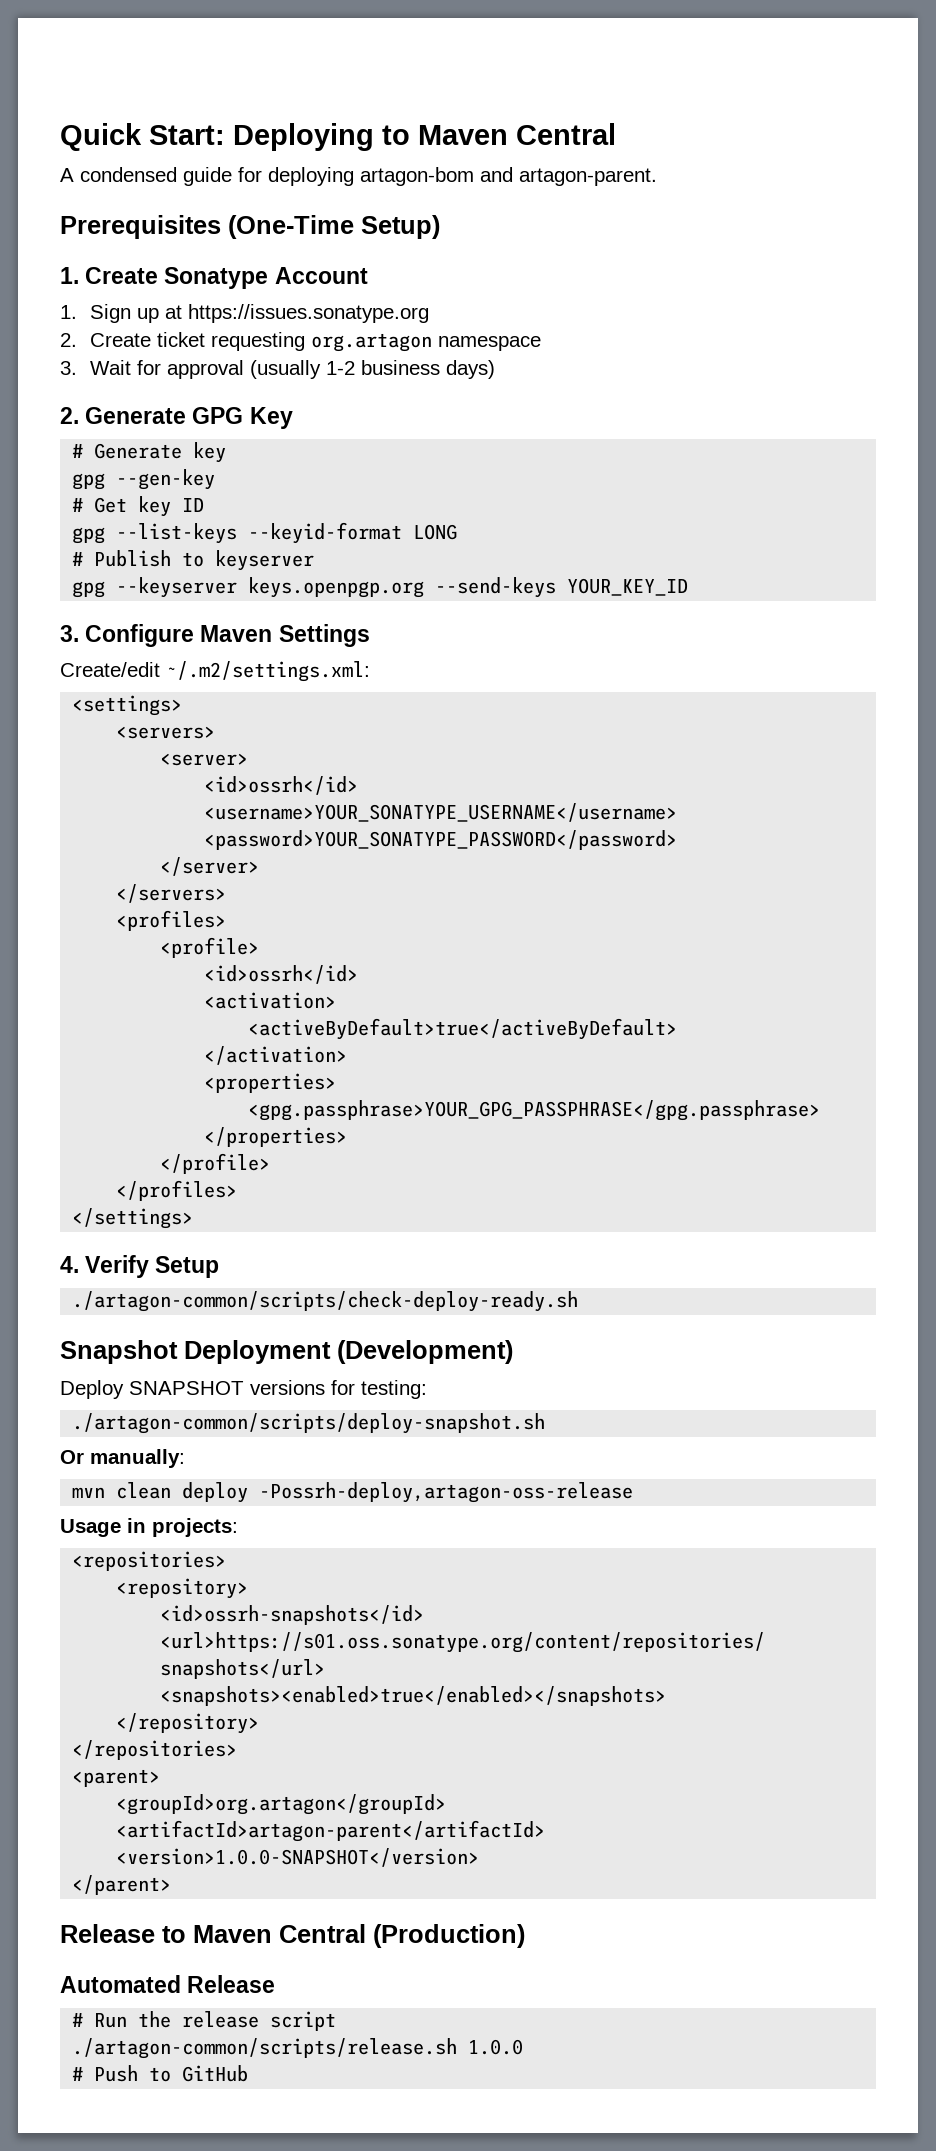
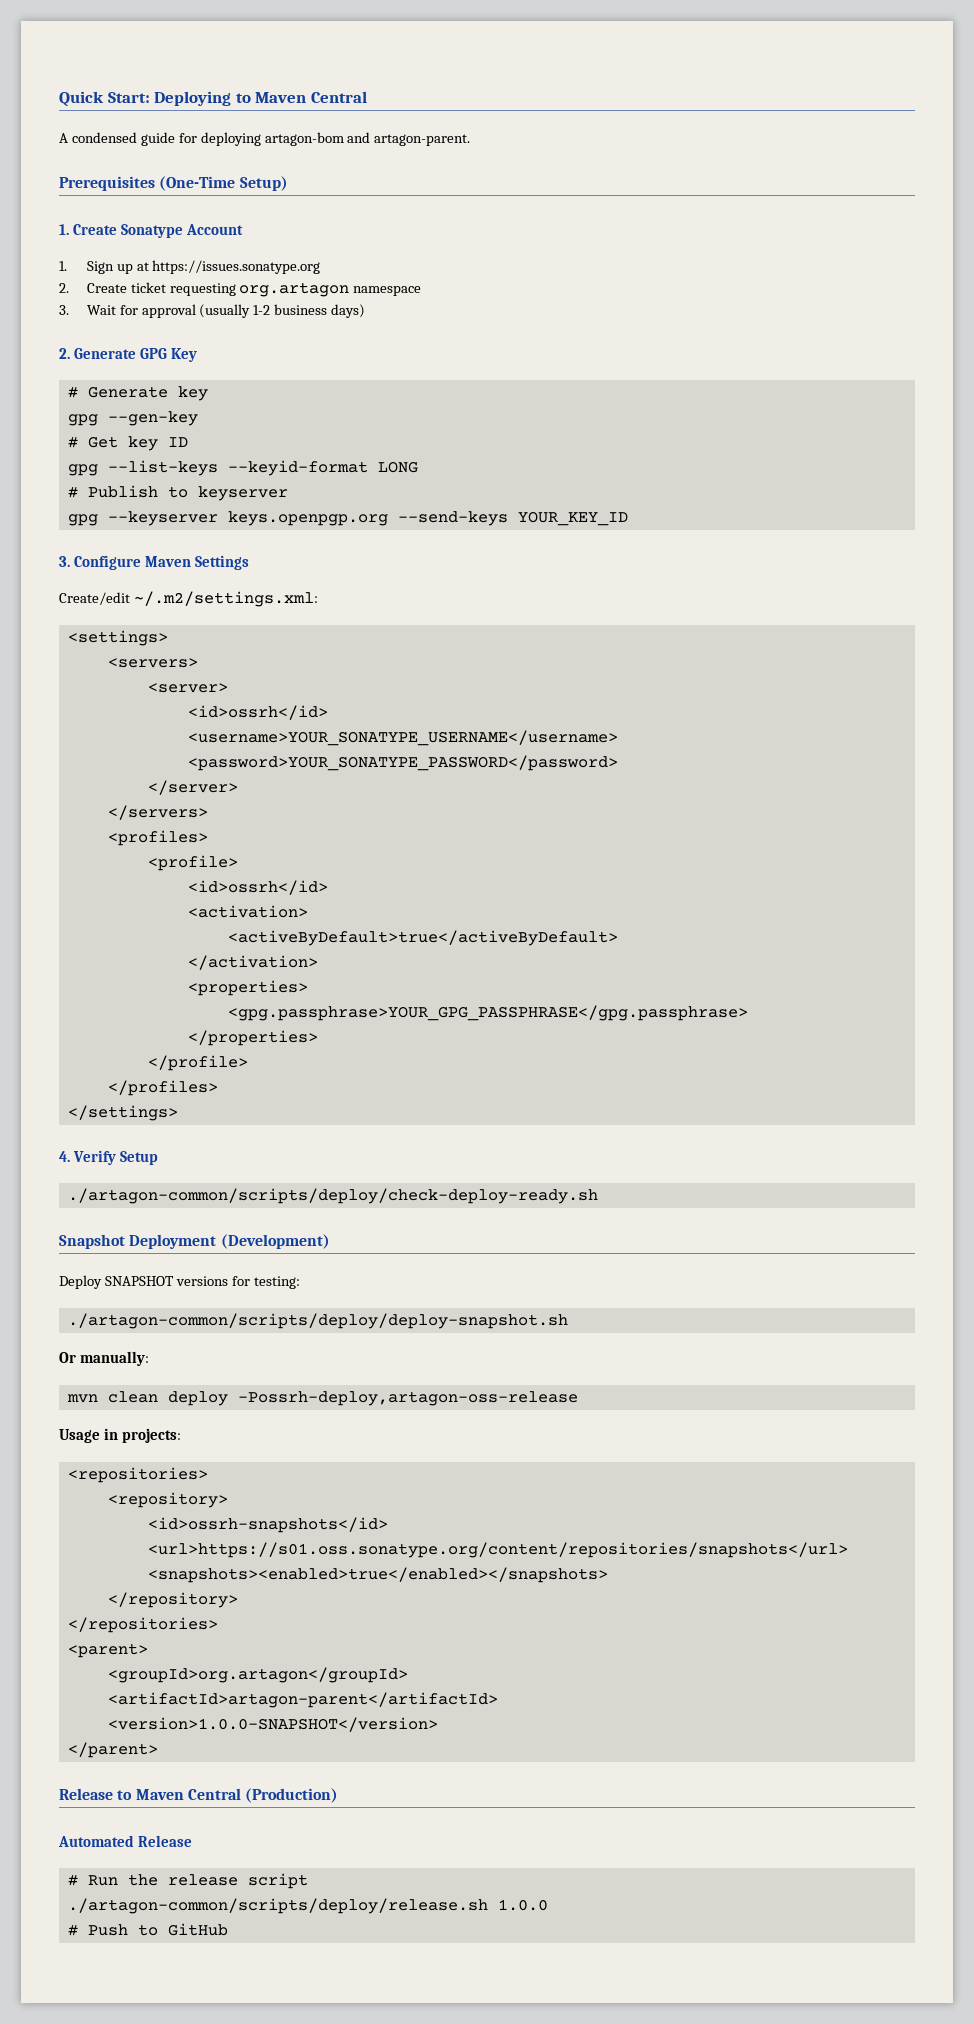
[72,1291,579,1312] ./artagon-common/scripts/check-deploy-ready.sh -> [67,1188,598,1204] ./artagon-common/scripts/deploy/check-deploy-ready.sh
[72,1413,546,1434] ./artagon-common/scripts/deploy-snapshot.sh -> [67,1313,568,1329] ./artagon-common/scripts/deploy/deploy-snapshot.sh
[72,2038,458,2059] ./artagon-common/scripts/release.sh -> [67,1898,488,1914] ./artagon-common/scripts/deploy/release.sh

